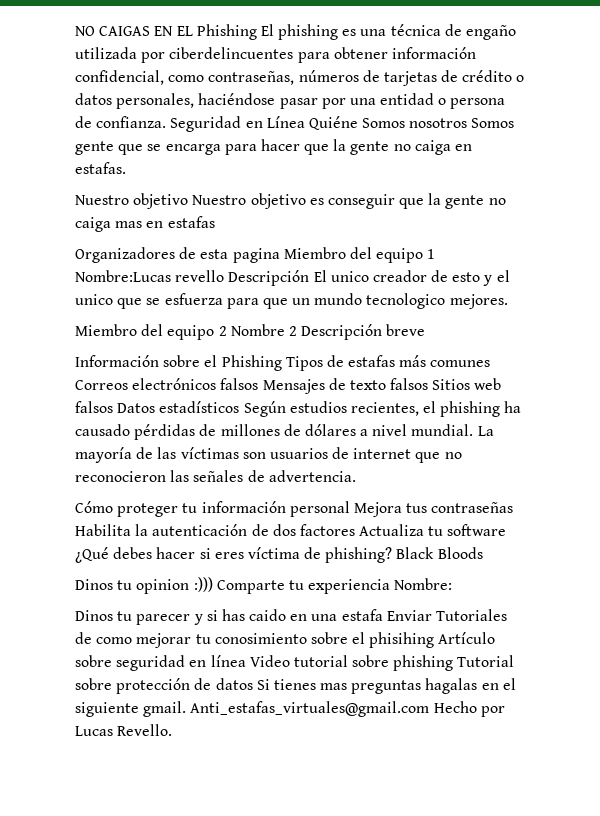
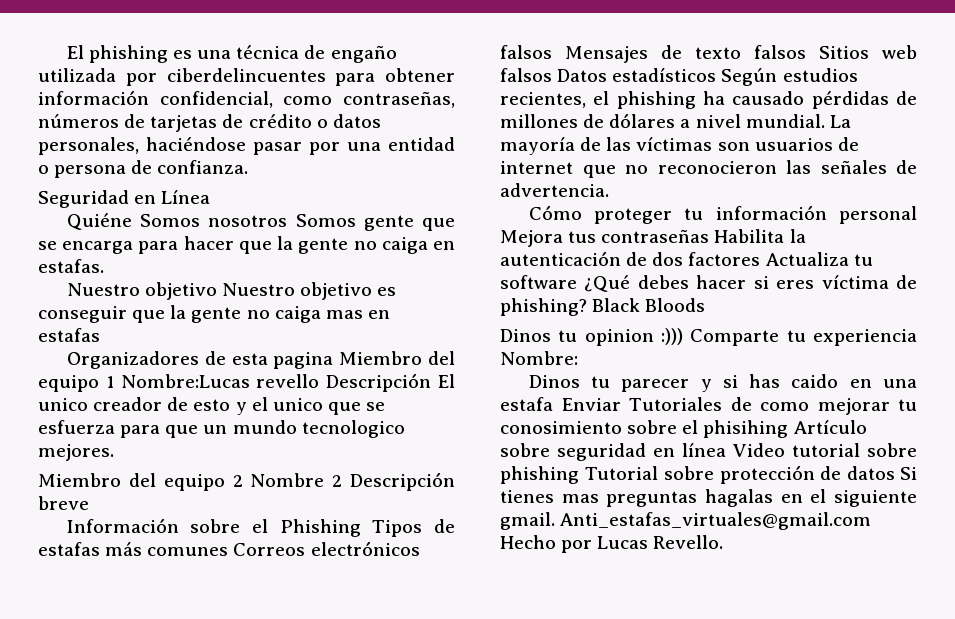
[75,24,257,40] NO CAIGAS EN EL Phishing -> (66, 52) none
(167, 122) none -> (249, 167) //
(305, 122) none -> (211, 197) //

